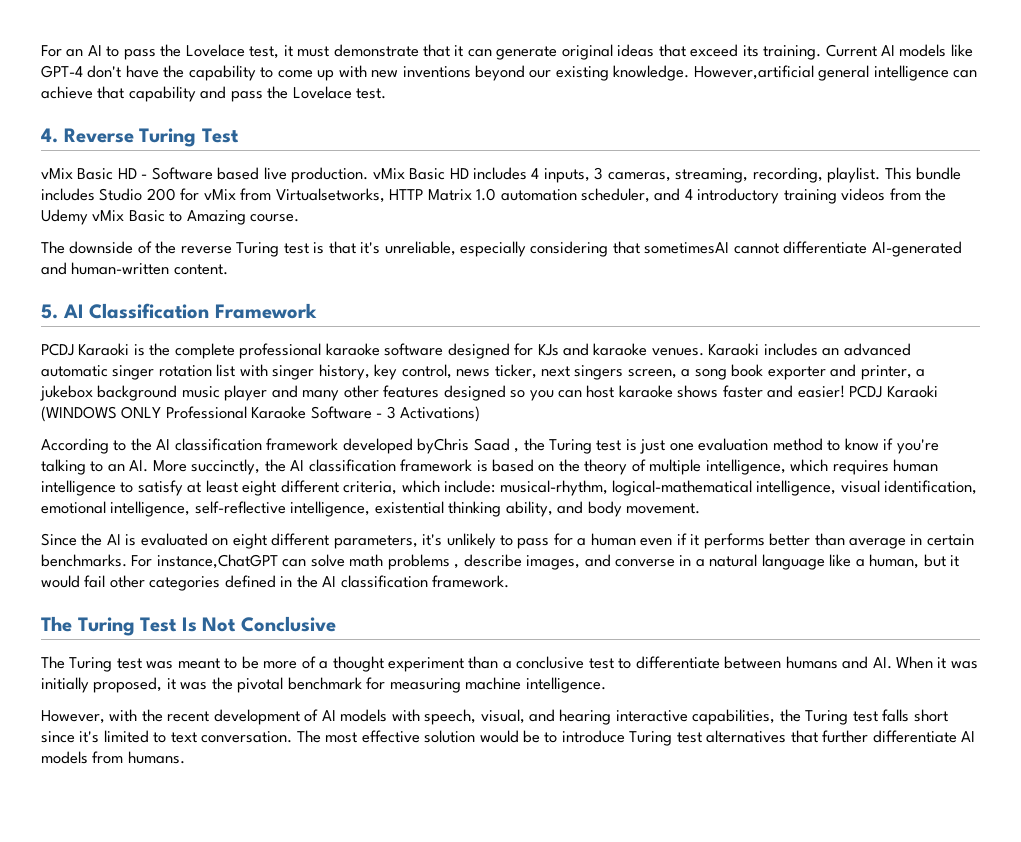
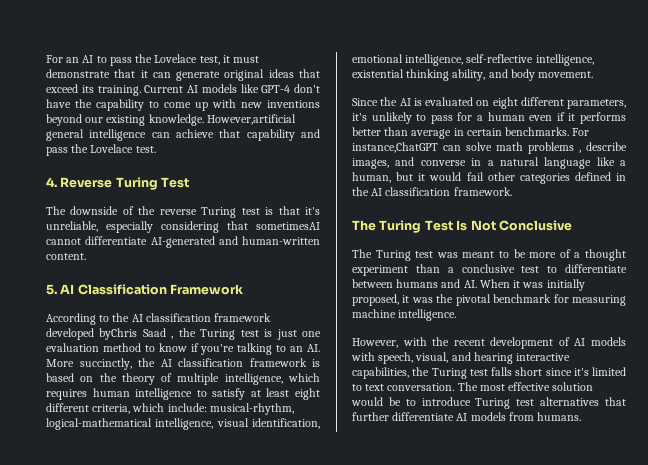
[41,167,962,183] [41,188,947,204] [41,209,300,225] // vMix Basic HD - Software based live production. vMix Basic HD includes 4 inputs, 3 cameras, streaming, recording, playlist. This bundle includes Studio 200 for vMix from Virtualsetworks, HTTP Matrix 1.0 automation scheduler, and 4 introductory training videos from the Udemy vMix Basic to Amazing course. -> (190, 182) none
[41,343,911,359] [41,364,926,380] [40,385,938,401] [41,406,481,422] // PCDJ Karaoki is the complete professional karaoke software designed for KJs and karaoke venues. Karaoki includes an advanced automatic singer rotation list with singer history, key control, news ticker, next singers screen, a song book exporter and printer, a jukebox background music player and many other features designed so you can host karaoke shows faster and easier! PCDJ Karaoki (WINDOWS ONLY Professional Karaoke Software - 3 Activations) -> (244, 289) none

